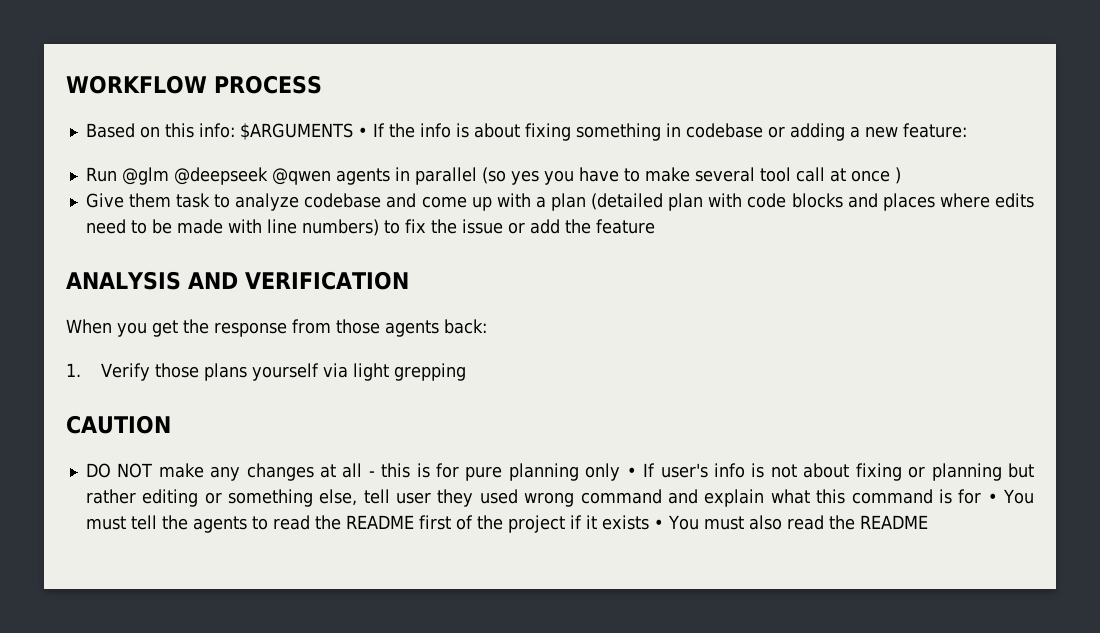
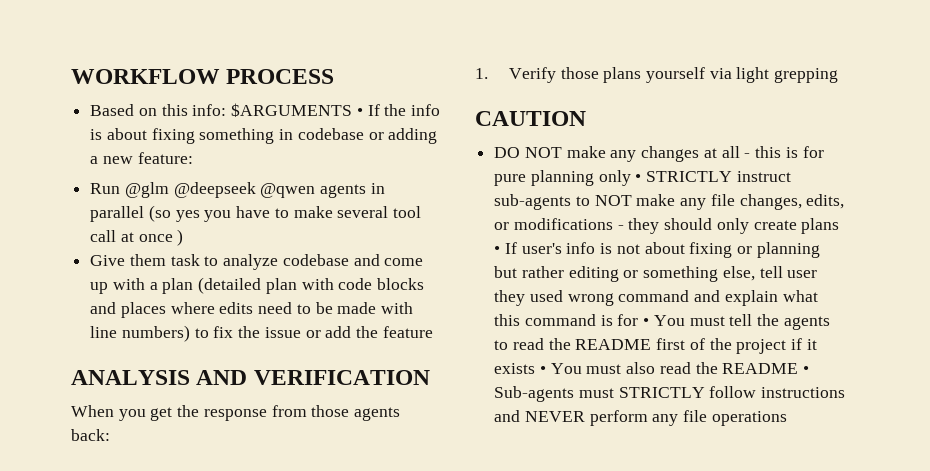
(637, 472) none -> [646,171,791,182] [494,194,845,210] [494,218,840,234] [494,246,501,254] STRICTLY instruct sub-agents to NOT make any file changes, edits, or modifications - they should only create plans •
(928, 522) none -> [803,366,810,374] [494,386,846,402] [494,410,787,426] • Sub-agents must STRICTLY follow instructions and NEVER perform any file operations

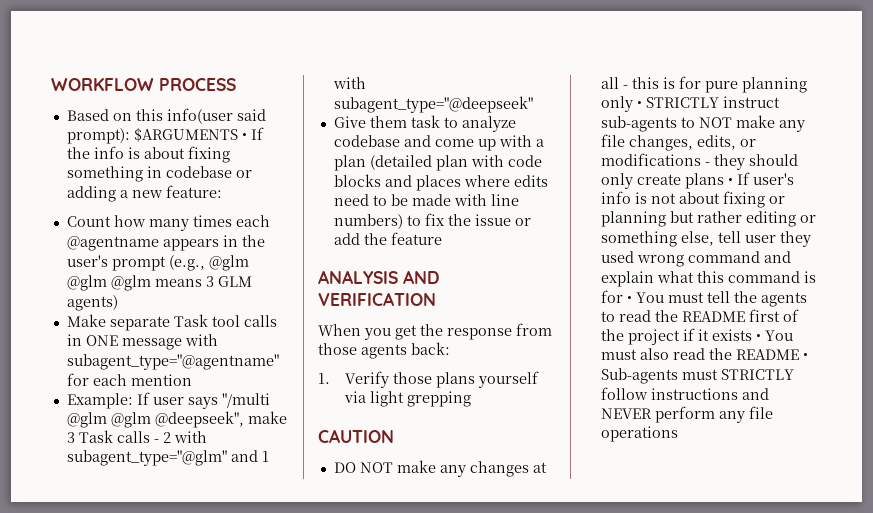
[192,104,227,116] info: -> [166,108,266,124] [66,128,130,144] info(user said prompt):
[90,182,385,198] [90,205,422,222] [90,229,184,246] Run @glm @deepseek @qwen agents in parallel (so yes you have to make several tool call at once ) -> [66,215,270,231] [66,235,265,251] [66,255,249,271] [66,275,252,291] [66,295,118,311] [66,314,277,331] [66,334,218,350] [66,354,279,370] [66,373,192,386] [66,392,270,409] [66,411,287,428] [66,430,207,443] [66,450,269,466] [332,77,366,89] [333,96,533,113] Count how many times each @agentname appears in the user's prompt (e.g., @glm @glm @glm means 3 GLM agents) // Make separate Task tool calls in ONE message with subagent_type="@agentname" for each mention // Example: If user says "/multi @glm @glm @deepseek", make 3 Task calls - 2 with subagent_type="@glm" and 1 with subagent_type="@deepseek"

